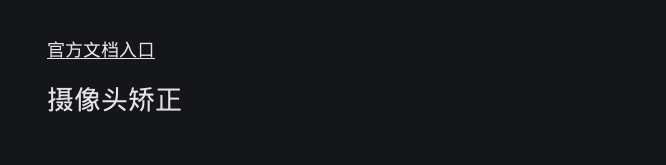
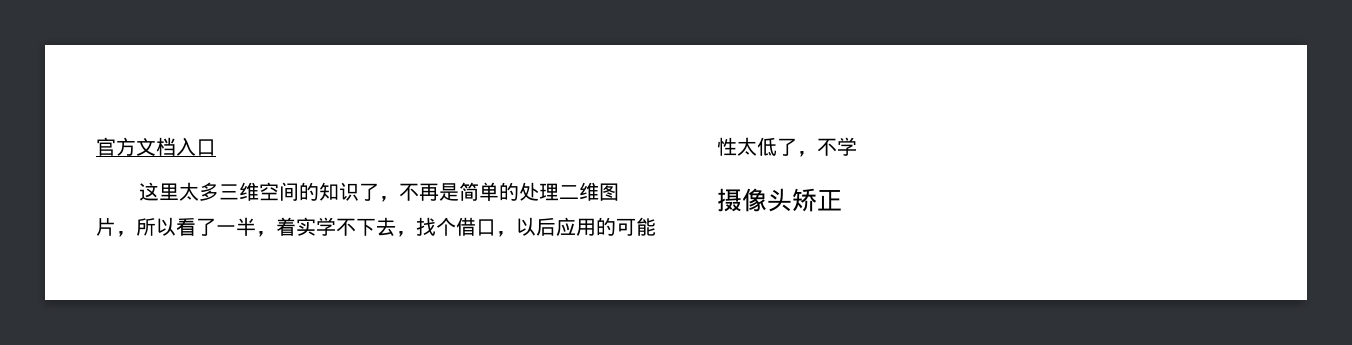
(155, 50) none -> [139,182,620,202] [96,217,656,237] [717,137,857,157] // 这里太多三维空间的知识了，不再是简单的处理二维图片，所以看了一半，着实学不下去，找个借口，以后应用的可能性太低了，不学

